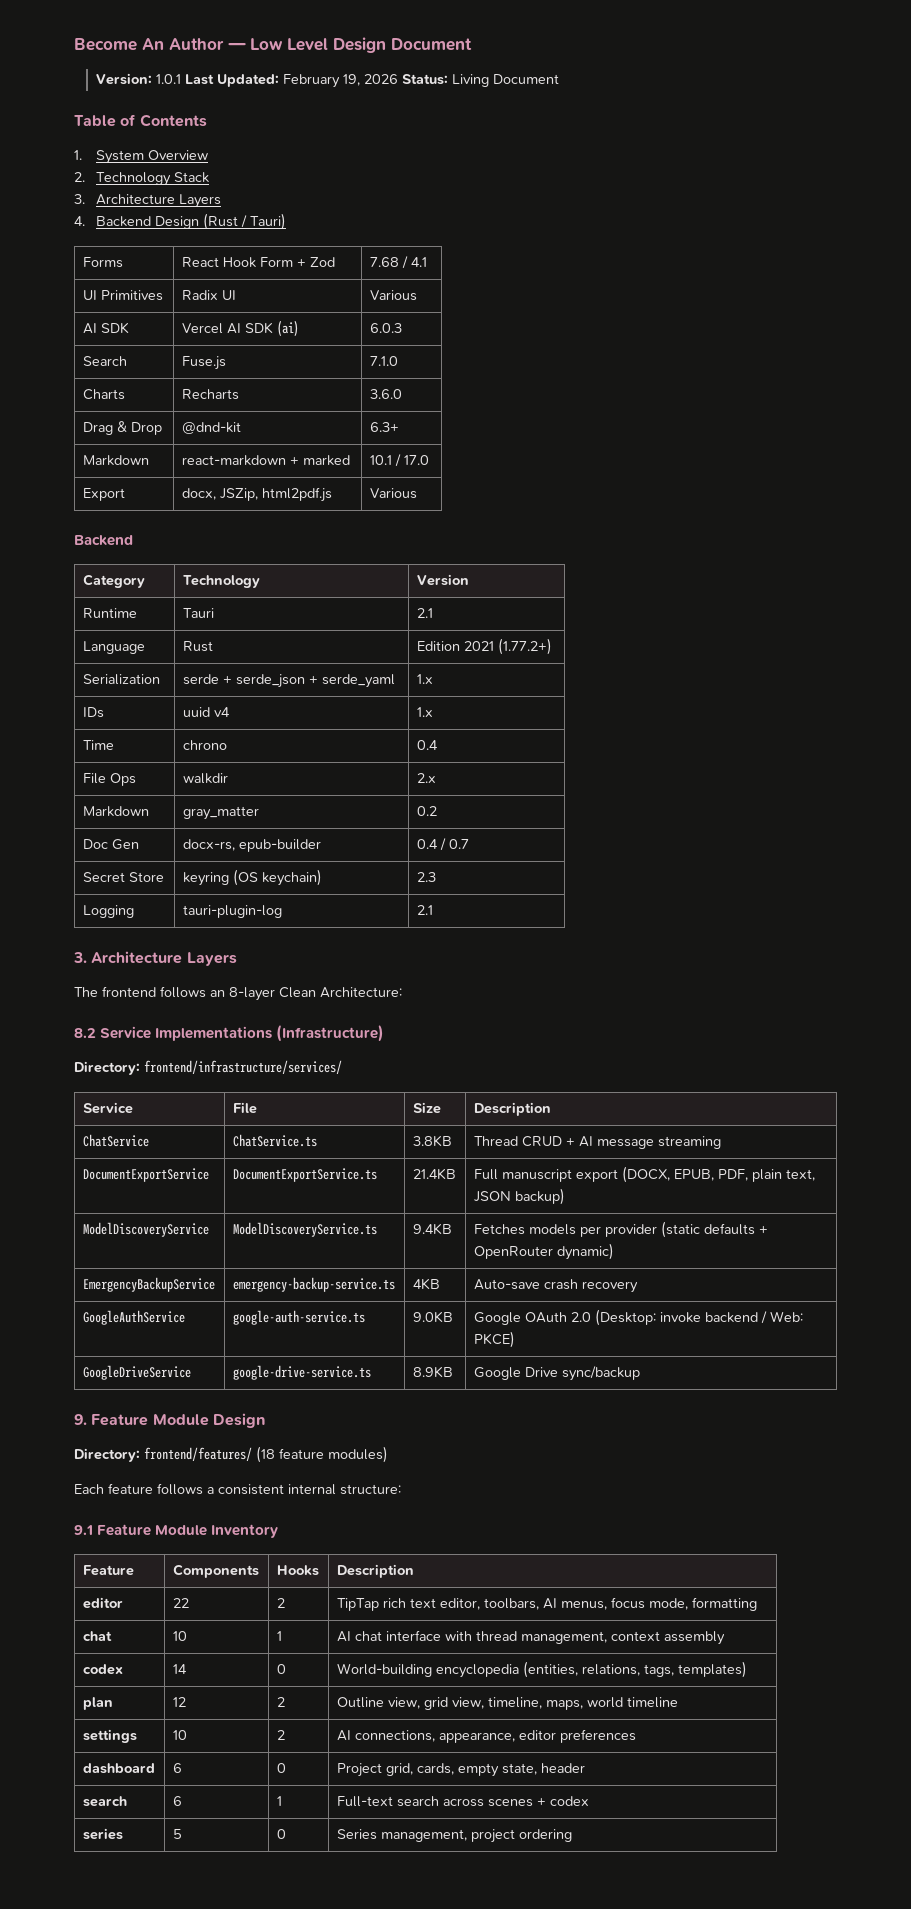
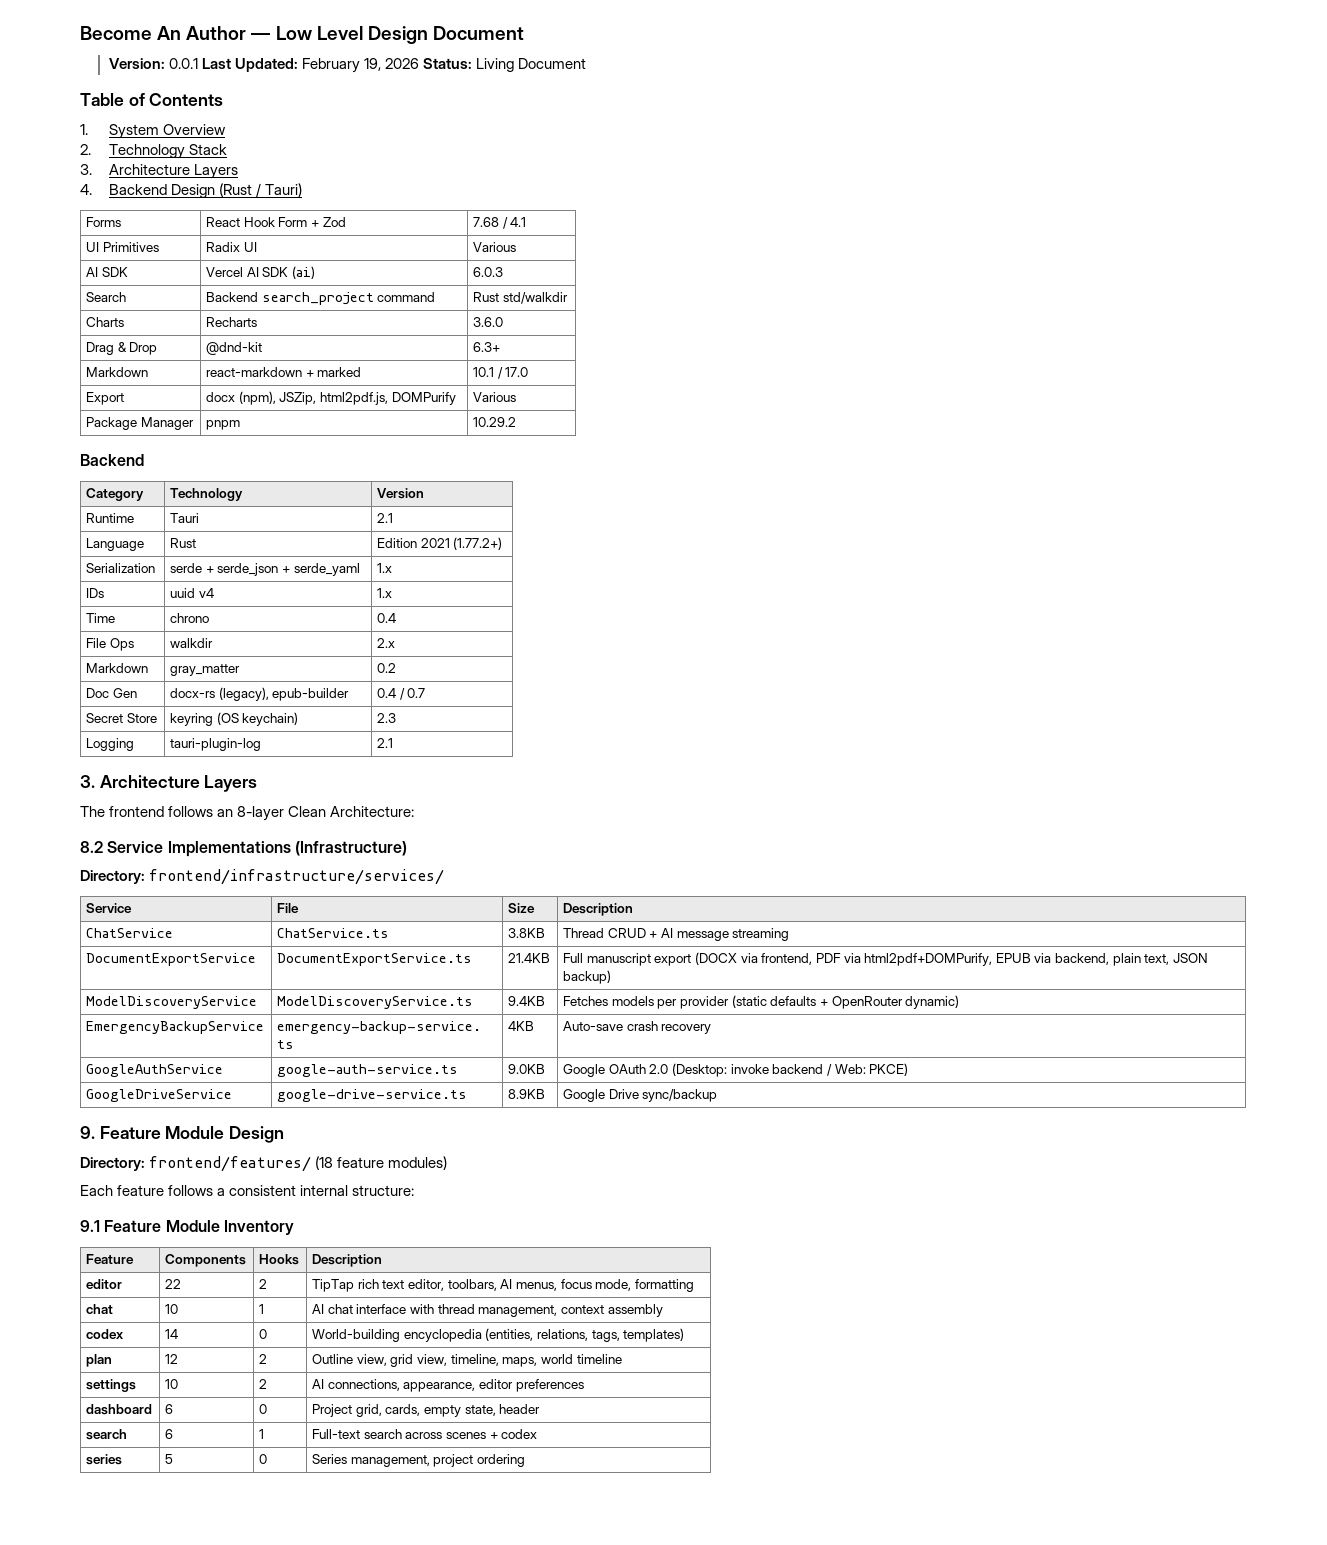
[156,74,182,84] 1.0.1 -> [168,58,198,69] 0.0.1
[181,356,226,370] [369,356,398,366] Fuse.js | 7.1.0 -> [206,292,436,305] [473,292,568,304] Backend search_project command | Rust std/walkdir
[181,487,332,502] [369,488,417,499] docx, JSZip, html2pdf.js | Various -> [206,391,456,405] [473,392,517,402] [86,417,194,430] [206,420,241,430] [473,417,517,427] docx (npm), JSZip, html2pdf.js, DOMPurify | Various // Package Manager | pnpm | 10.29.2
[182,839,235,851] docx-rs, -> [170,687,269,701] docx-rs (legacy),
[621,1166,748,1183] (DOCX, EPUB, PDF, -> [694,952,1110,966] (DOCX via frontend, PDF via html2pdf+DOMPurify, EPUB via backend,

